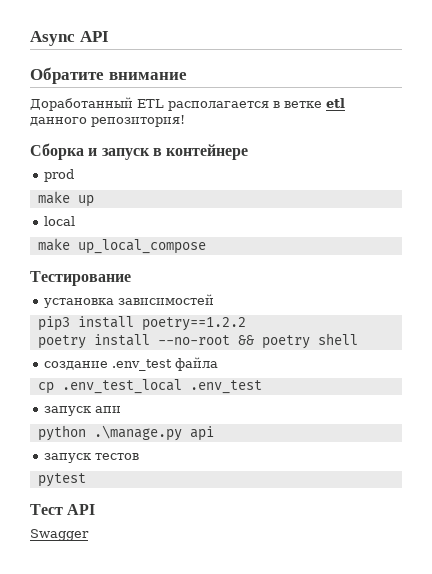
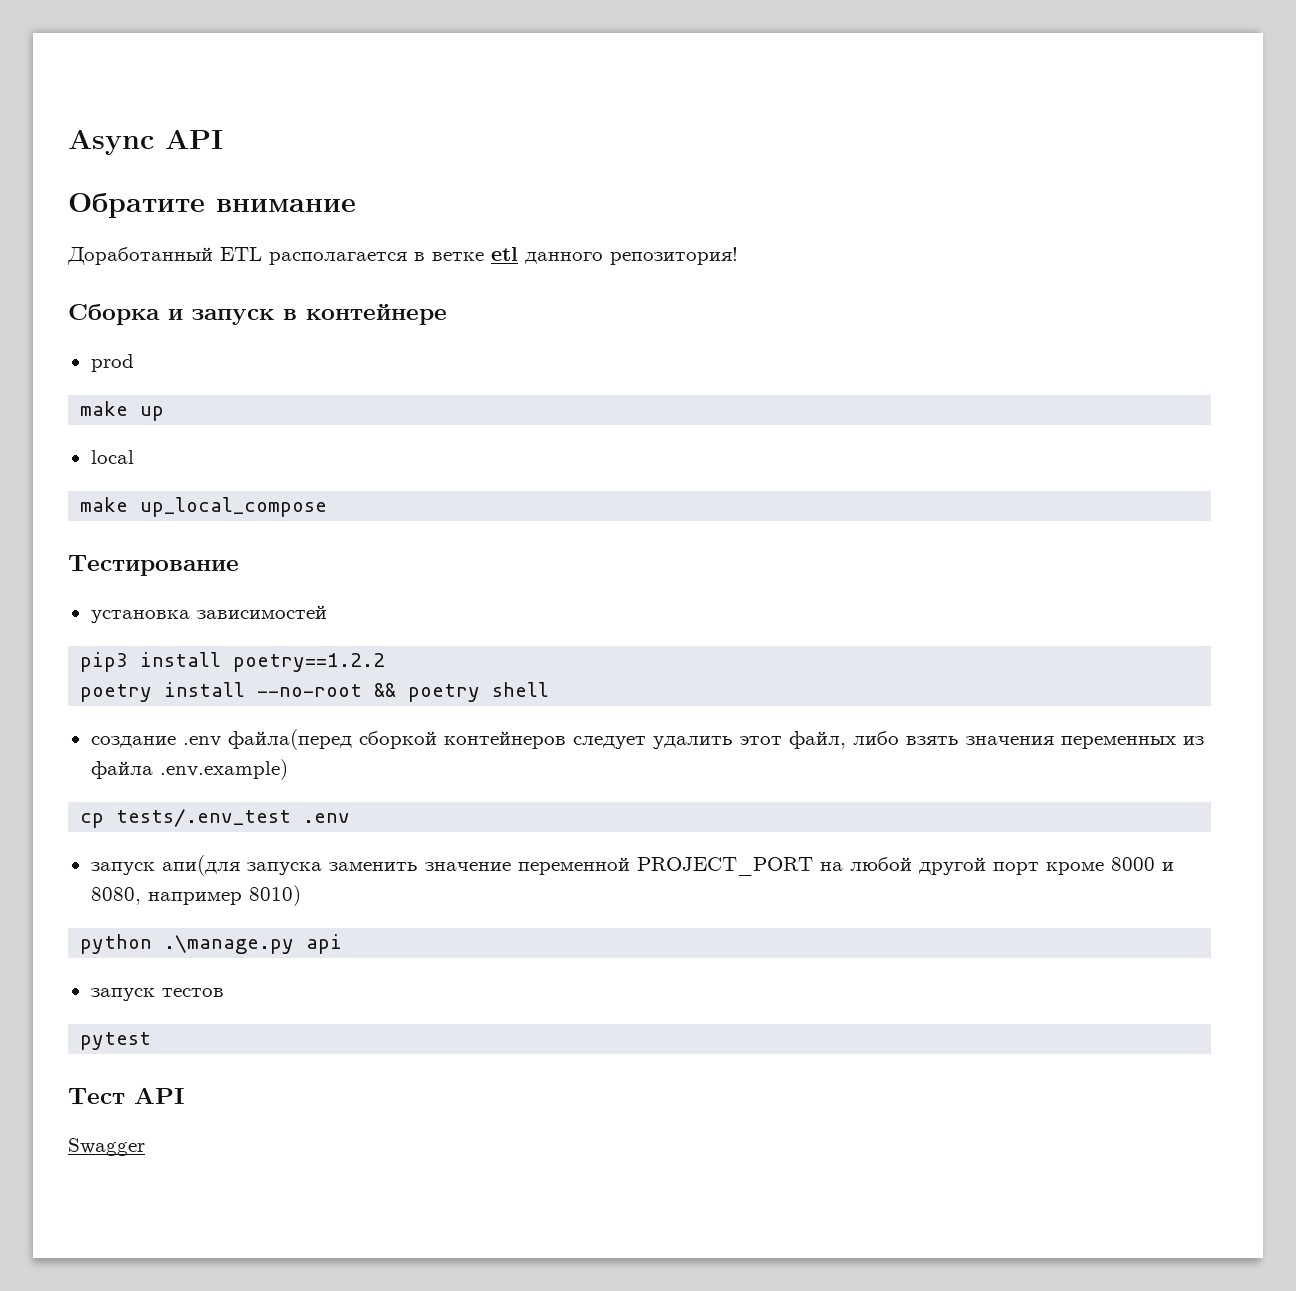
[112,359,173,371] .env_test -> [182,729,1204,750] .env файла(перед сборкой контейнеров следует удалить этот файл, либо взять значения переменных из
(219, 364) none -> [159,759,288,780] .env.example)
[61,379,262,394] [44,406,122,416] .env_test_local .env_test // запуск апи -> [116,809,351,827] [90,855,1174,876] [90,885,301,906] tests/.env_test .env // запуск апи(для запуска заменить значение переменной PROJECT_PORT на любой другой порт кроме 8000 и 8080, например 8010)

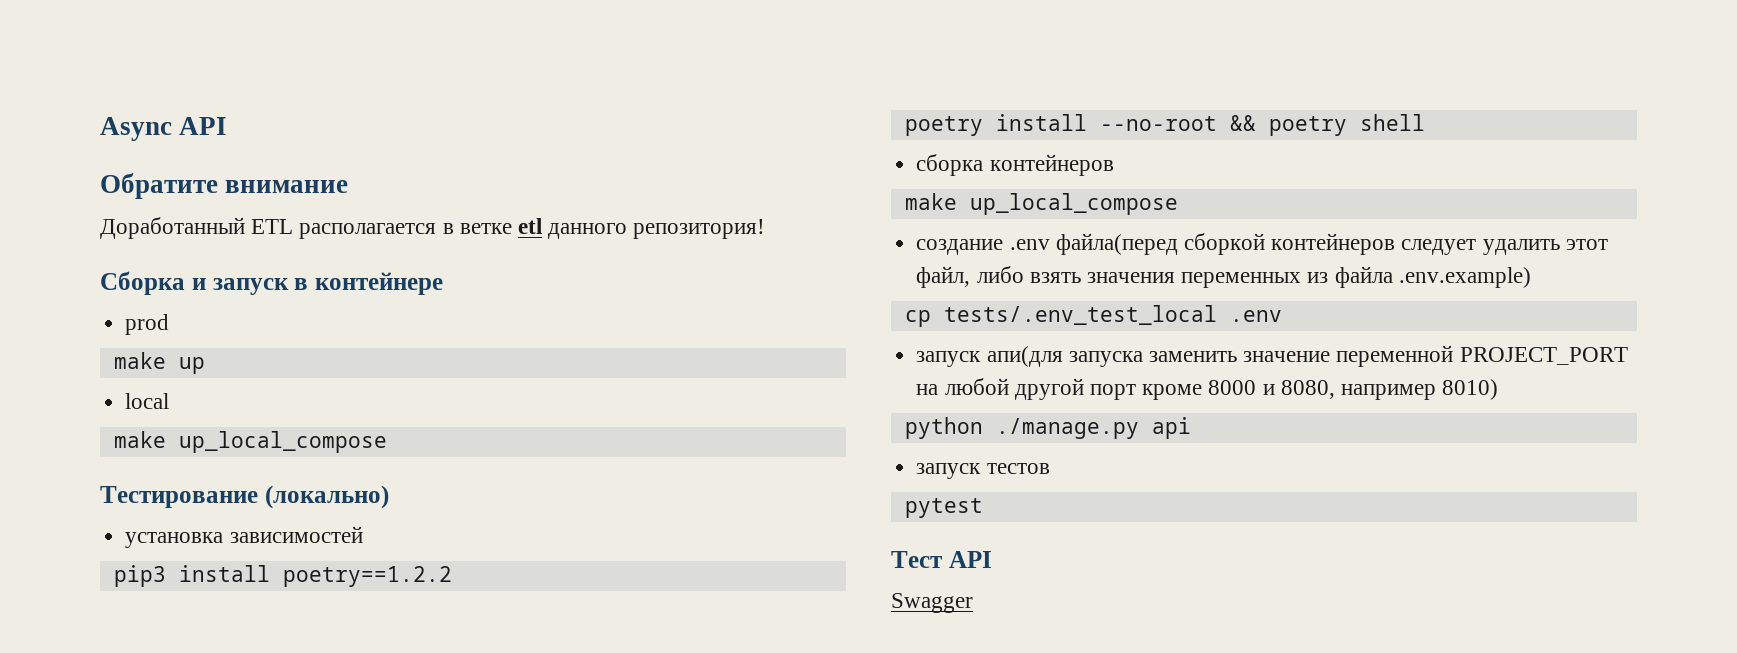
(239, 565) none -> [264,485,389,509] (локально)
(550, 689) none -> [916,154,1114,176] [904,193,1178,215] // сборка контейнеров // make up_local_compose
[116,809,292,827] tests/.env_test -> [943,305,1217,325] tests/.env_test_local
[164,935,295,954] .\manage.py -> [995,418,1139,439] ./manage.py

